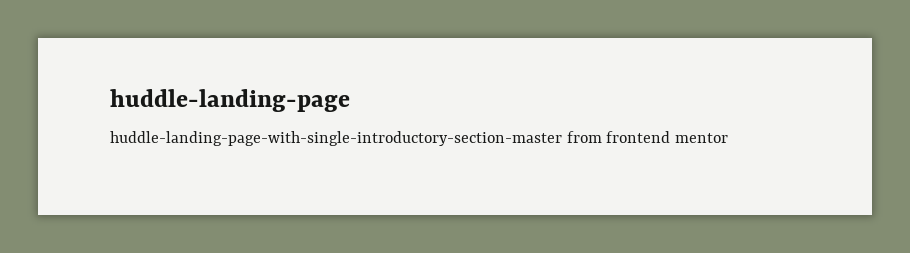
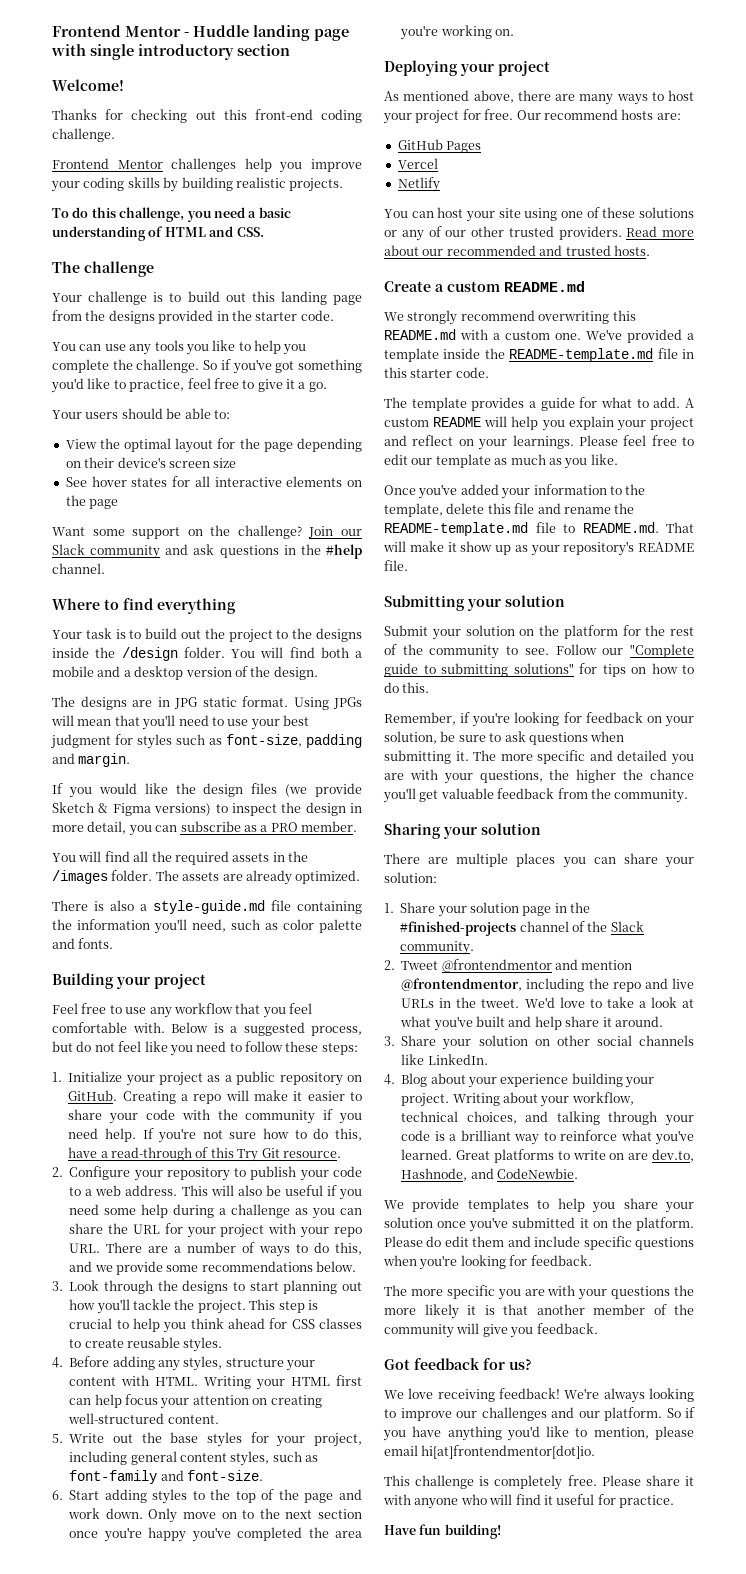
[110,89,350,112] [110,131,729,146] huddle-landing-page // huddle-landing-page-with-single-introductory-section-master from frontend mentor -> [52,25,349,41] [51,44,290,60] [52,79,124,91] [52,109,362,123] [52,128,115,142] [52,158,362,173] [51,177,344,192] [52,207,291,222] [52,226,264,241] [52,261,154,277] [52,291,362,305] [52,310,334,324] [52,340,307,355] [52,359,363,374] [51,378,327,393] [52,408,230,419] [65,438,362,453] [65,457,237,468] [65,476,362,487] [65,495,119,509] [52,525,362,539] [52,544,362,559] [52,563,105,574] [52,598,236,614] [52,628,363,643] [52,647,362,661] [52,666,318,680] [52,696,362,710] [51,715,309,730] [51,734,362,749] [52,753,131,767] [52,783,362,798] [52,802,362,816] [52,821,357,836] [52,851,308,865] [52,870,361,885] [52,900,362,914] [52,919,362,934] [52,938,114,949] [52,973,206,989] [52,1003,312,1018] [52,1022,362,1036] [52,1041,358,1056] [52,1071,362,1086] [68,1090,362,1104] [68,1109,362,1124] [68,1128,362,1143] [68,1147,341,1162] [52,1166,362,1181] [69,1185,362,1200] [69,1204,362,1219] [69,1223,362,1238] [69,1242,363,1257] [69,1261,357,1275] [52,1280,362,1294] [69,1299,318,1314] [69,1318,362,1333] [69,1337,223,1352] [52,1356,316,1371] [69,1375,362,1390] [69,1394,322,1409] [68,1413,219,1424] [52,1432,362,1447] [69,1451,319,1466] [69,1470,263,1484] [52,1489,362,1504] [68,1508,362,1523] [69,1527,362,1542] [400,25,514,40] [384,60,550,76] [384,90,694,105] [383,109,681,124] [397,139,482,153] [397,158,438,169] [397,177,440,192] [384,207,694,222] [384,226,694,241] [384,245,650,256] [384,281,585,292] [384,310,636,325] [384,329,694,343] [384,348,694,362] [384,367,489,378] [384,397,694,411] [384,416,694,431] [384,435,694,450] [384,454,618,469] [384,484,646,499] [384,503,635,517] [384,522,694,536] [383,541,694,556] [384,560,408,571] [384,595,565,611] [384,625,694,640] [384,644,694,659] [384,663,694,677] [384,682,430,693] [384,712,694,727] [384,731,625,745] [384,750,694,765] [384,769,694,784] [383,788,689,803] [384,823,541,839] [384,853,694,868] [384,872,437,883] [384,902,591,917] [400,921,644,936] [400,941,475,955] [384,959,633,972] [401,978,694,992] [401,997,694,1008] [400,1016,663,1031] [384,1035,694,1050] [401,1054,488,1065] [384,1073,655,1088] [401,1092,634,1107] [401,1111,694,1126] [401,1130,694,1145] [401,1149,694,1163] [401,1168,578,1181] [384,1198,694,1213] [384,1217,694,1232] [384,1236,694,1250] [383,1255,592,1270] [384,1285,694,1300] [384,1304,694,1319] [384,1323,598,1338] [384,1358,532,1370] [384,1388,694,1403] [384,1407,695,1421] [383,1426,694,1441] [384,1445,596,1459] [384,1475,694,1490] [383,1494,674,1509] [384,1524,501,1539] Frontend Mentor - Huddle landing page with single introductory section // Welcome! // Thanks for checking out this front-end coding challenge. // Frontend Mentor challenges help you improve your coding skills by building realistic projects. // To do this challenge, you need a basic understanding of HTML and CSS. // The challenge // Your challenge is to build out this landing page from the designs provided in the starter code. // You can use any tools you like to help you complete the challenge. So if you've got something you'd like to practice, feel free to give it a go. // Your users should be able to: // View the optimal layout for the page depending on their device's screen size // See hover states for all interactive elements on the page // Want some support on the challenge? Join our Slack community and ask questions in the #help channel. // Where to find everything // Your task is to build out the project to the designs inside the /design folder. You will find both a mobile and a desktop version of the design. // The designs are in JPG static format. Using JPGs will mean that you'll need to use your best judgment for styles such as font-size, padding and margin. // If you would like the design files (we provide Sketch & Figma versions) to inspect the design in more detail, you can subscribe as a PRO member. // You will find all the required assets in the /images folder. The assets are already optimized. // There is also a style-guide.md file containing the information you'll need, such as color palette and fonts. // Building your project // Feel free to use any workflow that you feel comfortable with. Below is a suggested process, but do not feel like you need to follow these steps: // 1. Initialize your project as a public repository on GitHub. Creating a repo will make it easier to share your code with the community if you need help. If you're not sure how to do this, have a read-through of this Try Git resource. // 2. Configure your repository to publish your code to a web address. This will also be useful if you need some help during a challenge as you can share the URL for your project with your repo URL. There are a number of ways to do this, and we provide some recommendations below. // 3. Look through the designs to start planning out how you'll tackle the project. This step is crucial to help you think ahead for CSS classes to create reusable styles. // 4. Before adding any styles, structure your content with HTML. Writing your HTML first can help focus your attention on creating well-structured content. // 5. Write out the base styles for your project, including general content styles, such as font-family and font-size. // 6. Start adding styles to the top of the page and work down. Only move on to the next section once you're happy you've completed the area you're working on. // Deploying your project // As mentioned above, there are many ways to host your project for free. Our recommend hosts are: // GitHub Pages // Vercel // Netlify // You can host your site using one of these solutions or any of our other trusted providers. Read more about our recommended and trusted hosts. // Create a custom README.md // We strongly recommend overwriting this README.md with a custom one. We've provided a template inside the README-template.md file in this starter code. // The template provides a guide for what to add. A custom README will help you explain your project and reflect on your learnings. Please feel free to edit our template as much as you like. // Once you've added your information to the template, delete this file and rename the README-template.md file to README.md. That will make it show up as your repository's README file. // Submitting your solution // Submit your solution on the platform for the rest of the community to see. Follow our "Complete guide to submitting solutions" for tips on how to do this. // Remember, if you're looking for feedback on your solution, be sure to ask questions when submitting it. The more specific and detailed you are with your questions, the higher the chance you'll get valuable feedback from the community. // Sharing your solution // There are multiple places you can share your solution: // 1. Share your solution page in the #finished-projects channel of the Slack community. // 2. Tweet @frontendmentor and mention @frontendmentor, including the repo and live URLs in the tweet. We'd love to take a look at what you've built and help share it around. // 3. Share your solution on other social channels like LinkedIn. // 4. Blog about your experience building your project. Writing about your workflow, technical choices, and talking through your code is a brilliant way to reinforce what you've learned. Great platforms to write on are dev.to, Hashnode, and CodeNewbie. // We provide templates to help you share your solution once you've submitted it on the platform. Please do edit them and include specific questions when you're looking for feedback. // The more specific you are with your questions the more likely it is that another member of the community will give you feedback. // Got feedback for us? // We love receiving feedback! We're always looking to improve our challenges and our platform. So if you have anything you'd like to mention, please email hi[at]frontendmentor[dot]io. // This challenge is completely free. Please share it with anyone who will find it useful for practice. // Have fun building!

